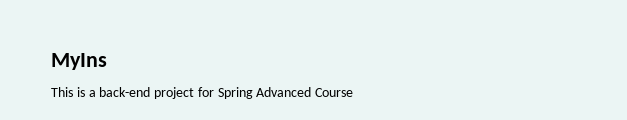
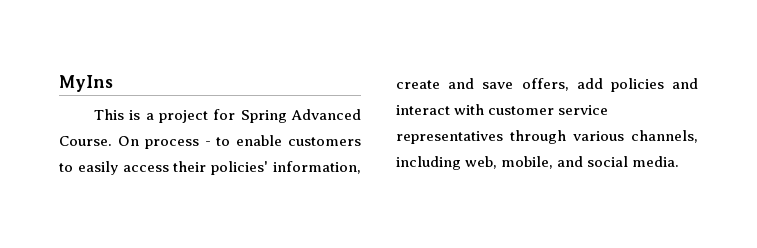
[99,87,151,97] back-end -> (154, 116) none
[315,88,354,97] Course -> [59,135,361,149] [59,161,361,175] [396,78,698,92] [396,104,609,115] [396,130,698,144] [396,156,680,170] Course. On process - to enable customers to easily access their policies' information, create and save offers, add policies and interact with customer service representatives through various channels, including web, mobile, and social media.

